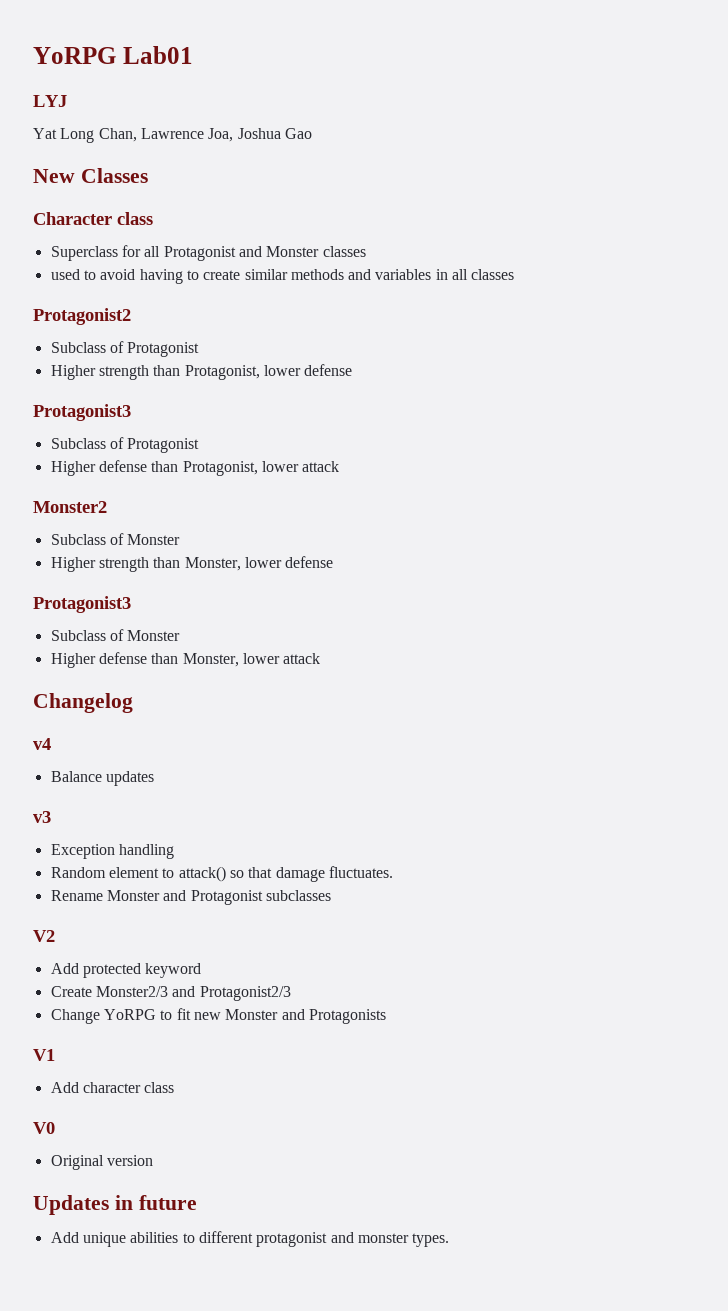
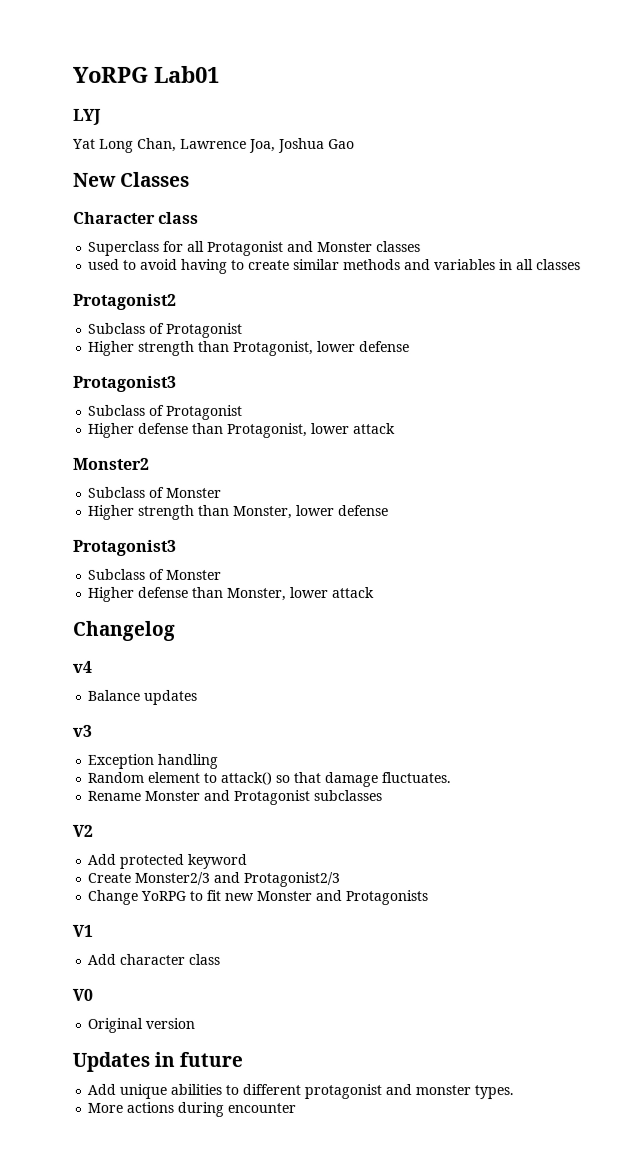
(450, 1240) none -> [87,1101,297,1117] // More actions during encounter

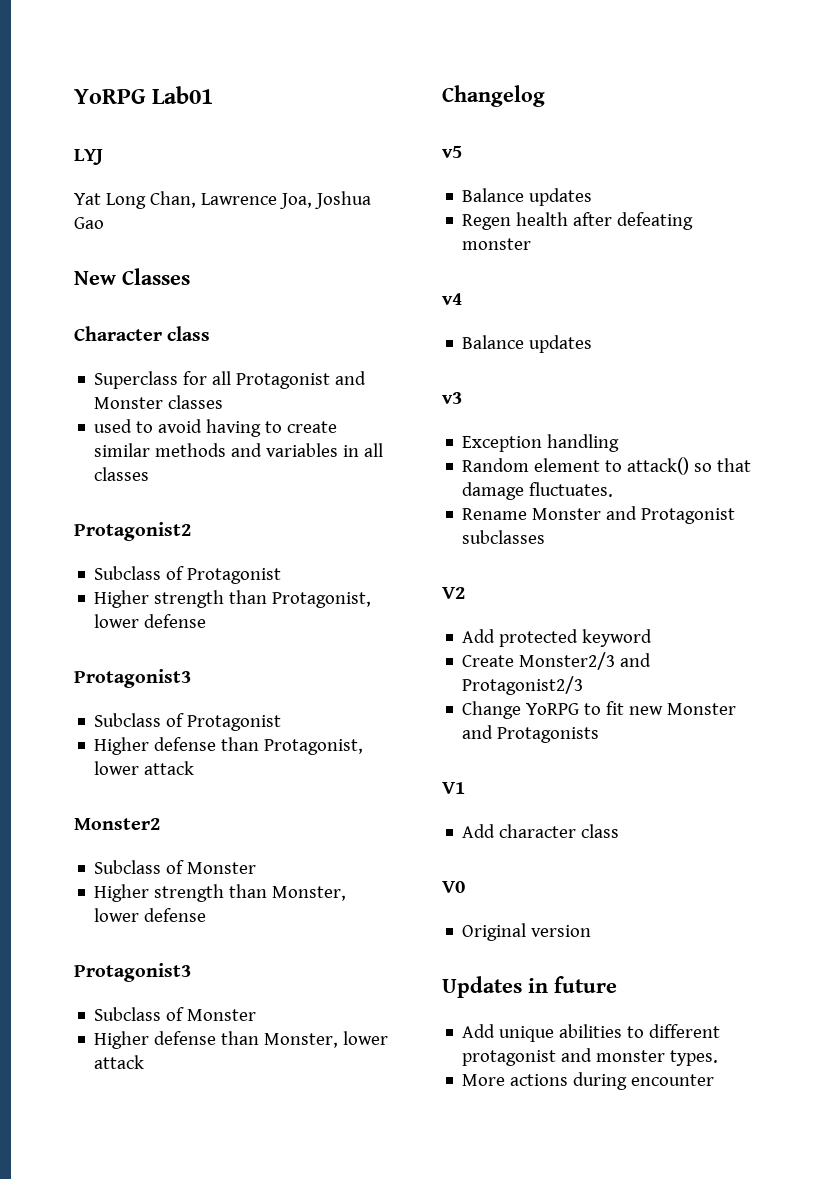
(175, 630) none -> [442,146,462,158] [462,188,593,206] [462,212,694,230] [462,238,532,250] // v5 // Balance updates // Regen health after defeating monster

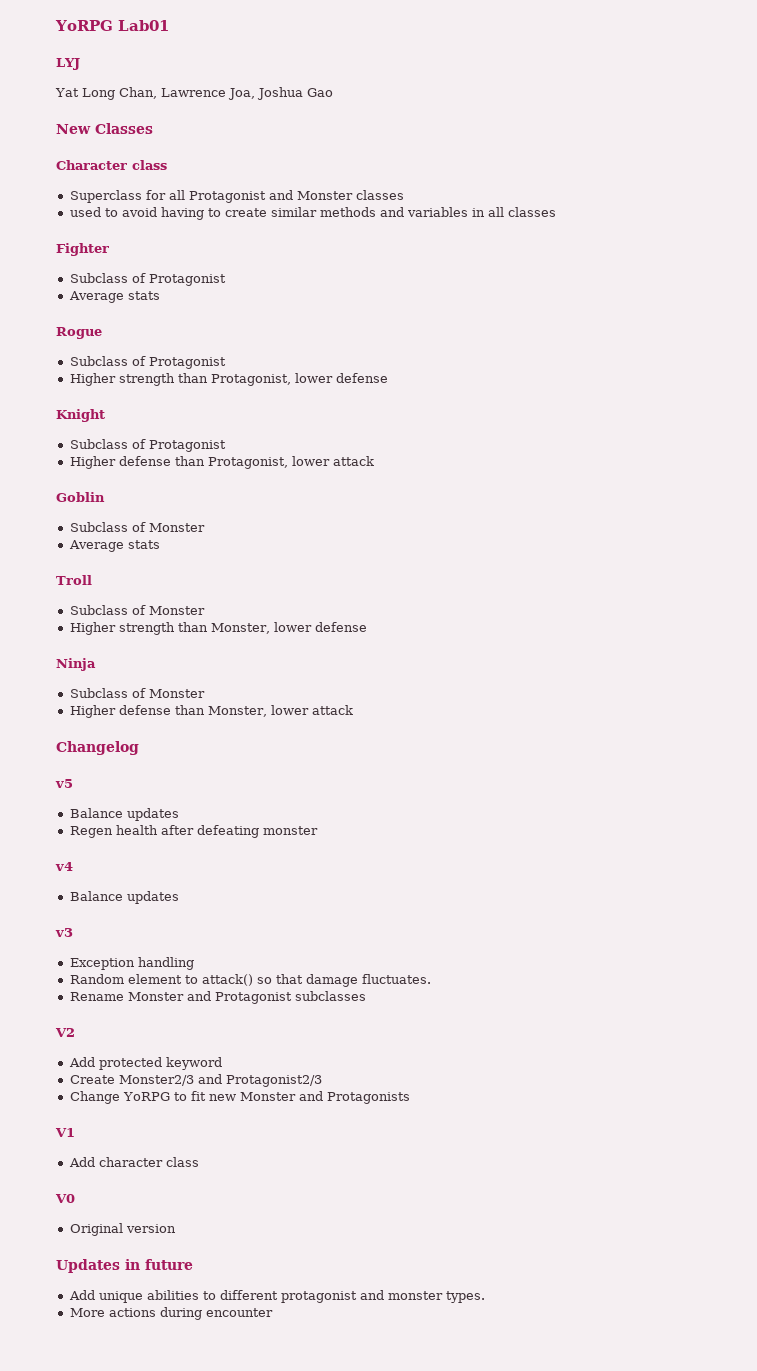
[74,522,191,541] Protagonist2 -> [56,243,109,256] [69,273,226,286] [68,291,160,303] [56,327,102,339] Fighter // Subclass of Protagonist // Average stats // Rogue
[74,669,191,688] Protagonist3 -> [56,409,105,422] Knight
[74,818,160,830] Monster2 -> [56,492,105,502] [69,522,205,532] [68,540,160,552] [56,575,92,585] Goblin // Subclass of Monster // Average stats // Troll
[74,963,191,982] Protagonist3 -> [56,658,96,671] Ninja

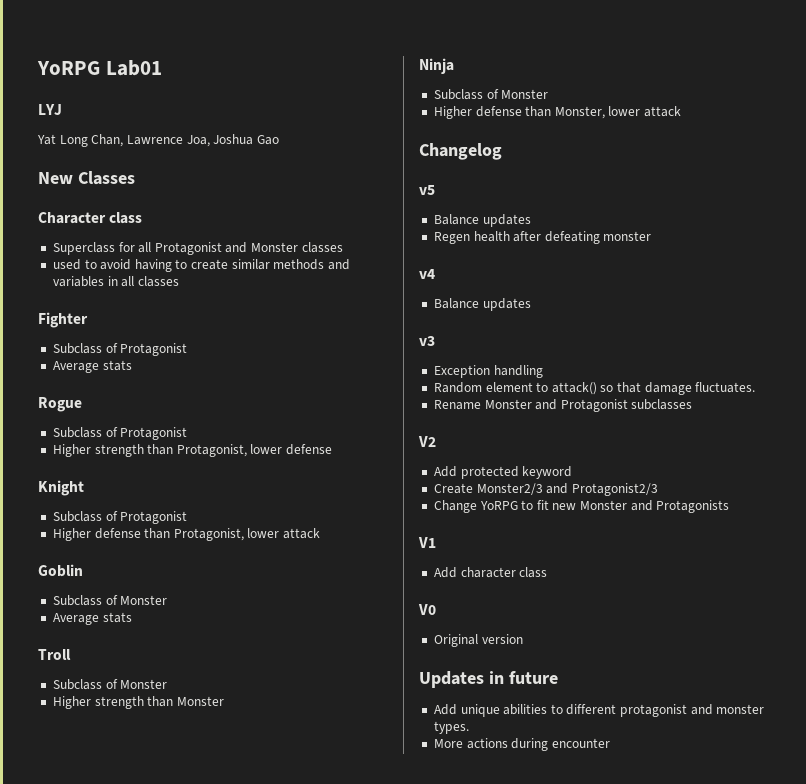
[210,622,367,634] Monster, lower defense -> [176,696,224,706] Monster

